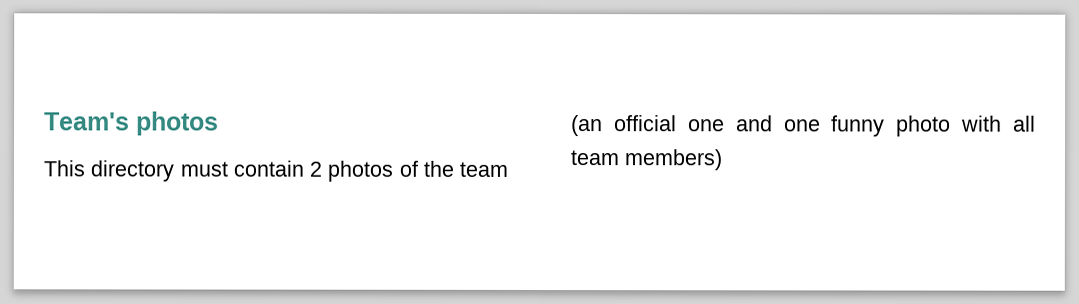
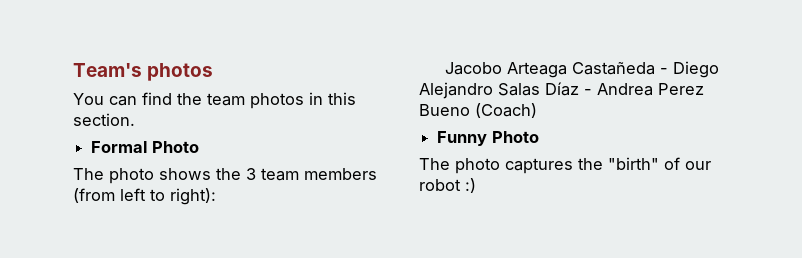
[43,160,508,182] [571,115,1036,137] [570,149,723,171] This directory must contain 2 photos of the team (an official one and one funny photo with all team members) -> [73,92,356,109] [73,113,135,126] [91,141,200,153] [73,168,377,184] [73,188,216,205] [444,61,719,78] [419,82,704,99] [419,103,537,118] [437,131,540,146] [419,157,711,174] [419,178,476,193] You can find the team photos in this section. // Formal Photo // The photo shows the 3 team members (from left to right): // Jacobo Arteaga Castañeda - Diego Alejandro Salas Díaz - Andrea Perez Bueno (Coach) // Funny Photo // The photo captures the "birth" of our robot :)

